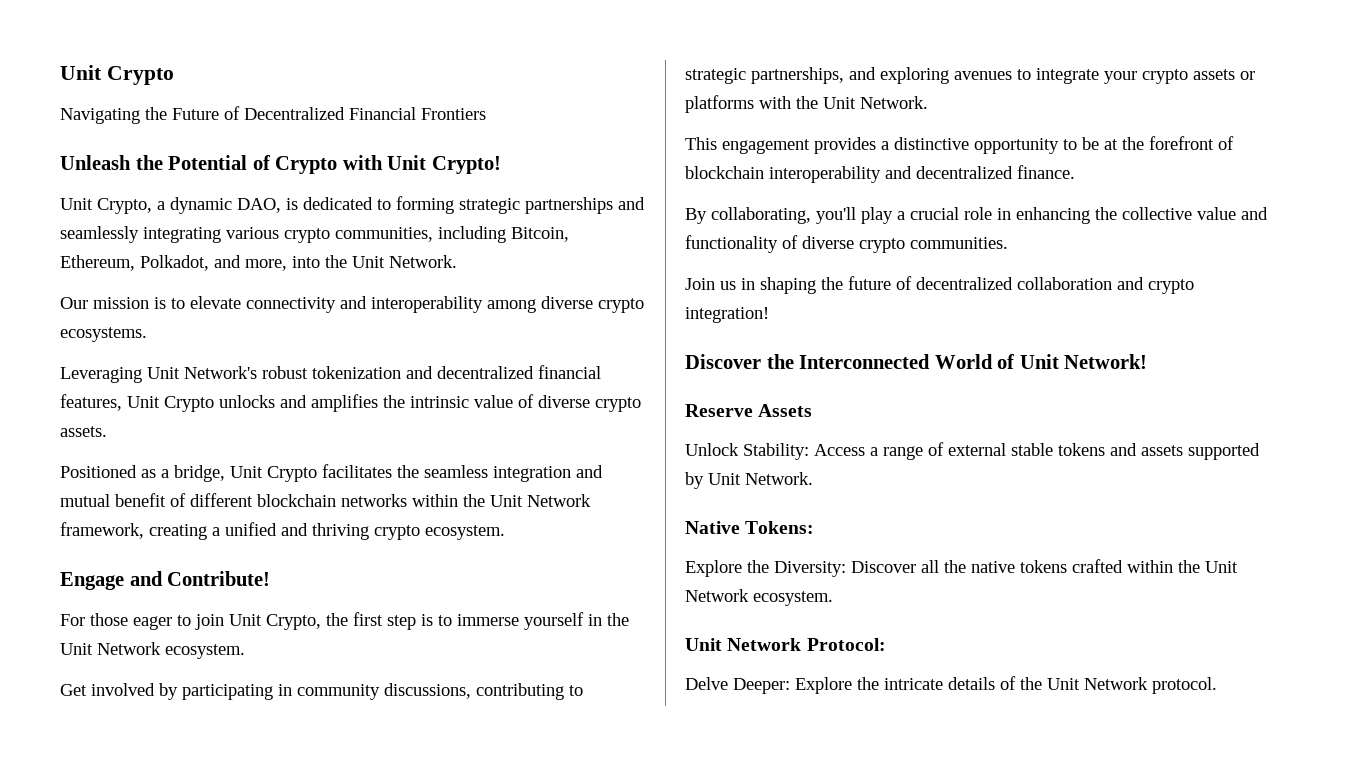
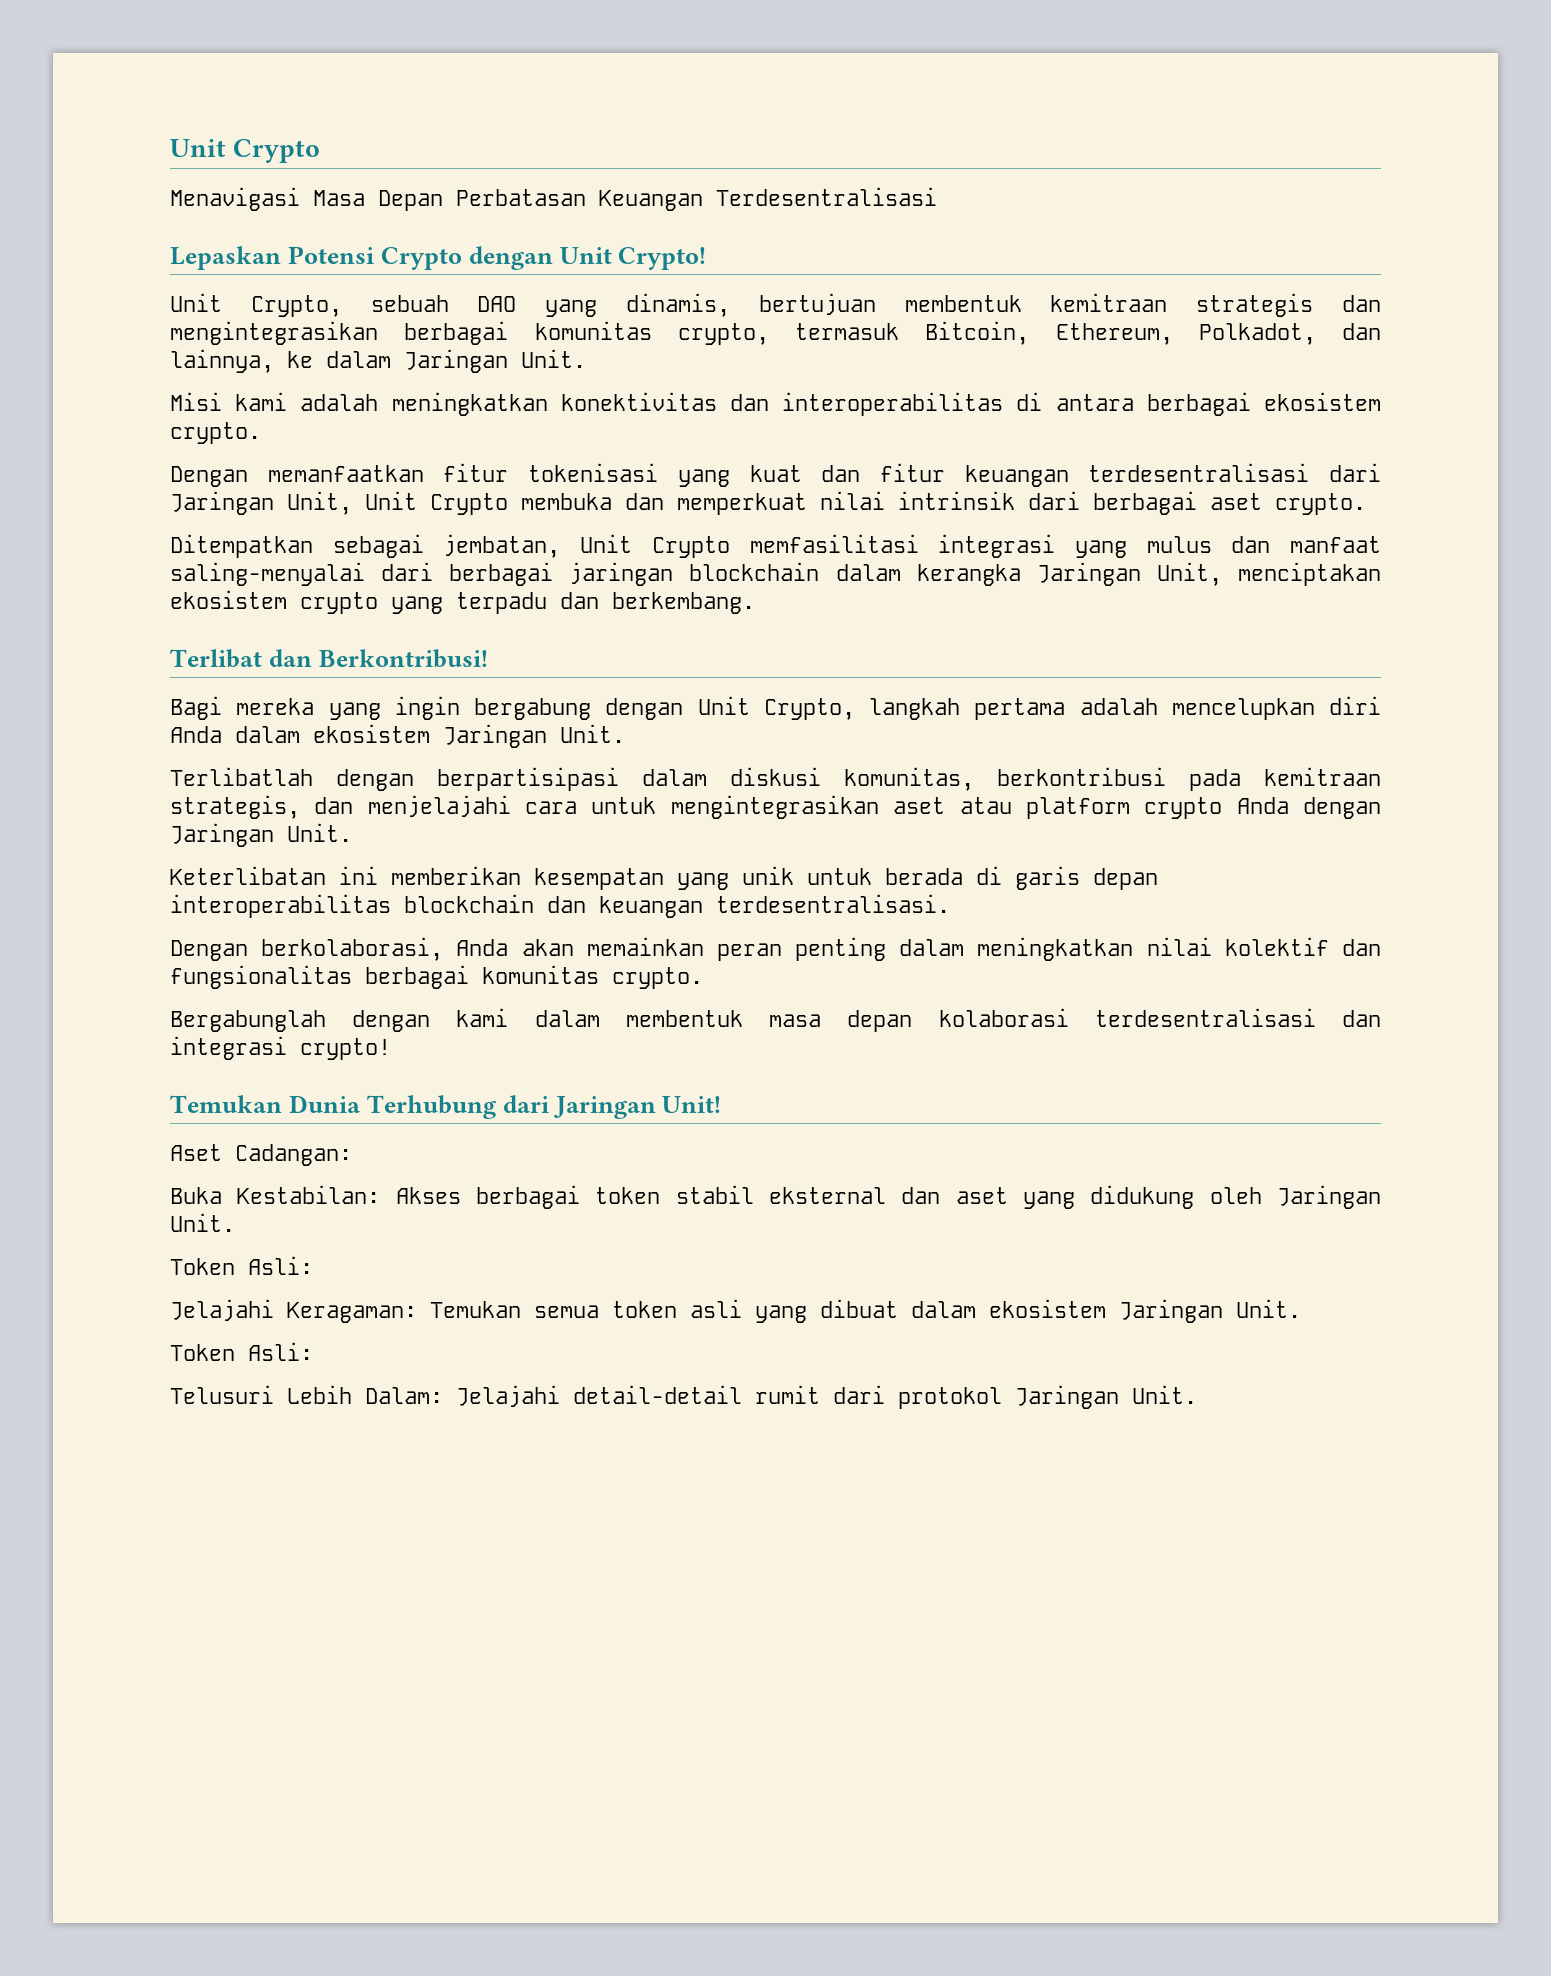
[60,106,486,124] [60,155,501,174] [60,196,645,214] [60,226,569,243] [60,255,457,271] [60,296,644,313] [60,327,147,342] [60,365,601,383] [60,394,641,412] [60,426,107,437] [60,464,603,482] [60,493,591,507] [60,522,505,540] [60,571,271,590] [60,612,629,630] [60,642,245,659] [60,683,583,700] [685,67,1255,84] [685,95,928,113] [685,136,1234,154] [685,165,1075,183] [685,207,1268,224] [685,235,1008,253] [685,276,1194,294] [685,307,769,323] [685,354,1148,369] [685,404,813,417] [685,442,1260,460] [685,472,813,489] [685,521,815,534] [685,559,1238,577] [685,589,833,606] [685,638,886,651] [685,676,1217,694] Navigating the Future of Decentralized Financial Frontiers // Unleash the Potential of Crypto with Unit Crypto! // Unit Crypto, a dynamic DAO, is dedicated to forming strategic partnerships and seamlessly integrating various crypto communities, including Bitcoin, Ethereum, Polkadot, and more, into the Unit Network. // Our mission is to elevate connectivity and interoperability among diverse crypto ecosystems. // Leveraging Unit Network's robust tokenization and decentralized financial features, Unit Crypto unlocks and amplifies the intrinsic value of diverse crypto assets. // Positioned as a bridge, Unit Crypto facilitates the seamless integration and mutual benefit of different blockchain networks within the Unit Network framework, creating a unified and thriving crypto ecosystem. // Engage and Contribute! // For those eager to join Unit Crypto, the first step is to immerse yourself in the Unit Network ecosystem. // Get involved by participating in community discussions, contributing to strategic partnerships, and exploring avenues to integrate your crypto assets or platforms with the Unit Network. // This engagement provides a distinctive opportunity to be at the forefront of blockchain interoperability and decentralized finance. // By collaborating, you'll play a crucial role in enhancing the collective value and functionality of diverse crypto communities. // Join us in shaping the future of decentralized collaboration and crypto integration! // Discover the Interconnected World of Unit Network! // Reserve Assets // Unlock Stability: Access a range of external stable tokens and assets supported by Unit Network. // Native Tokens: // Explore the Diversity: Discover all the native tokens crafted within the Unit Network ecosystem. // Unit Network Protocol: // Delve Deeper: Explore the intricate details of the Unit Network protocol. -> [170,187,937,211] [170,246,707,270] [170,293,1381,317] [170,321,1381,345] [170,349,586,373] [170,392,1382,416] [170,422,261,444] [170,463,1382,487] [170,491,1366,515] [170,534,1382,558] [170,562,1381,586] [170,590,755,614] [170,649,488,668] [170,696,1381,720] [170,724,625,748] [170,767,1381,791] [170,795,1381,819] [170,823,352,847] [170,866,1158,890] [170,894,950,918] [170,937,1381,961] [170,965,703,989] [170,1008,1381,1032] [170,1036,391,1060] [170,1095,722,1119] [170,1144,352,1166] [170,1185,1381,1209] [170,1213,235,1232] [170,1256,313,1275] [170,1299,1301,1323] [170,1342,313,1361] [170,1385,1197,1409] Menavigasi Masa Depan Perbatasan Keuangan Terdesentralisasi // Lepaskan Potensi Crypto dengan Unit Crypto! // Unit Crypto, sebuah DAO yang dinamis, bertujuan membentuk kemitraan strategis dan mengintegrasikan berbagai komunitas crypto, termasuk Bitcoin, Ethereum, Polkadot, dan lainnya, ke dalam Jaringan Unit. // Misi kami adalah meningkatkan konektivitas dan interoperabilitas di antara berbagai ekosistem crypto. // Dengan memanfaatkan fitur tokenisasi yang kuat dan fitur keuangan terdesentralisasi dari Jaringan Unit, Unit Crypto membuka dan memperkuat nilai intrinsik dari berbagai aset crypto. // Ditempatkan sebagai jembatan, Unit Crypto memfasilitasi integrasi yang mulus dan manfaat saling-menyalai dari berbagai jaringan blockchain dalam kerangka Jaringan Unit, menciptakan ekosistem crypto yang terpadu dan berkembang. // Terlibat dan Berkontribusi! // Bagi mereka yang ingin bergabung dengan Unit Crypto, langkah pertama adalah mencelupkan diri Anda dalam ekosistem Jaringan Unit. // Terlibatlah dengan berpartisipasi dalam diskusi komunitas, berkontribusi pada kemitraan strategis, dan menjelajahi cara untuk mengintegrasikan aset atau platform crypto Anda dengan Jaringan Unit. // Keterlibatan ini memberikan kesempatan yang unik untuk berada di garis depan interoperabilitas blockchain dan keuangan terdesentralisasi. // Dengan berkolaborasi, Anda akan memainkan peran penting dalam meningkatkan nilai kolektif dan fungsionalitas berbagai komunitas crypto. // Bergabunglah dengan kami dalam membentuk masa depan kolaborasi terdesentralisasi dan integrasi crypto! // Temukan Dunia Terhubung dari Jaringan Unit! // Aset Cadangan: // Buka Kestabilan: Akses berbagai token stabil eksternal dan aset yang didukung oleh Jaringan Unit. // Token Asli: // Jelajahi Keragaman: Temukan semua token asli yang dibuat dalam ekosistem Jaringan Unit. // Token Asli: // Telusuri Lebih Dalam: Jelajahi detail-detail rumit dari protokol Jaringan Unit.

